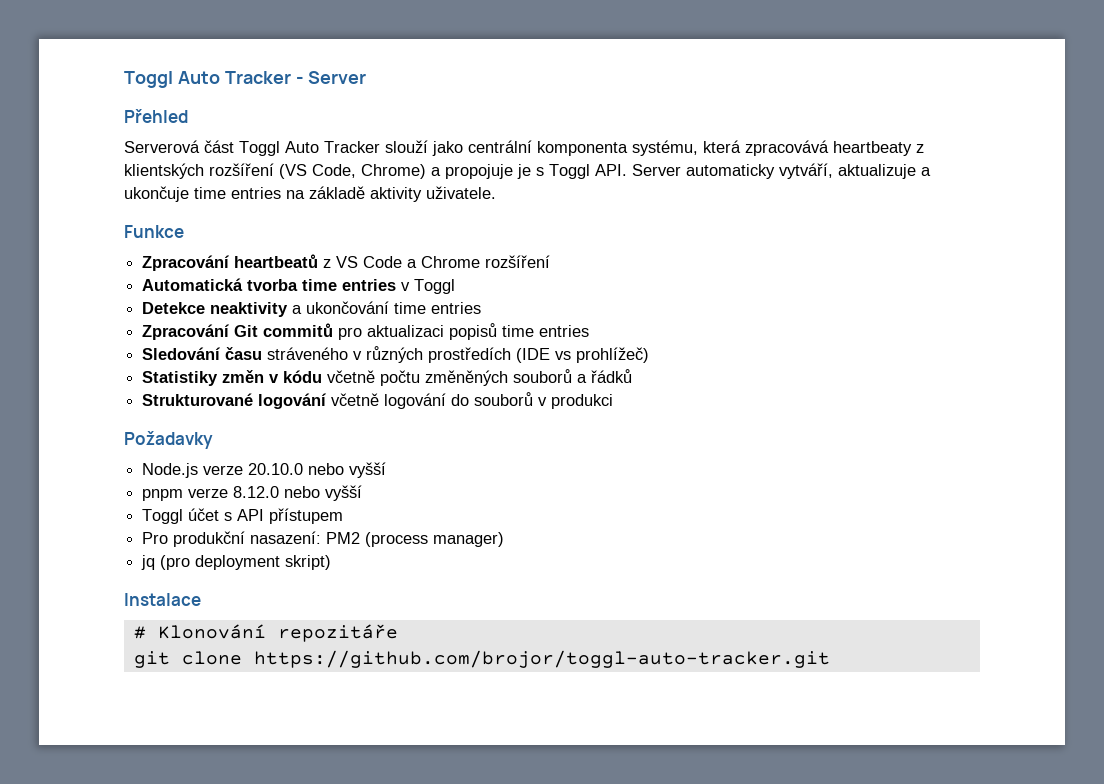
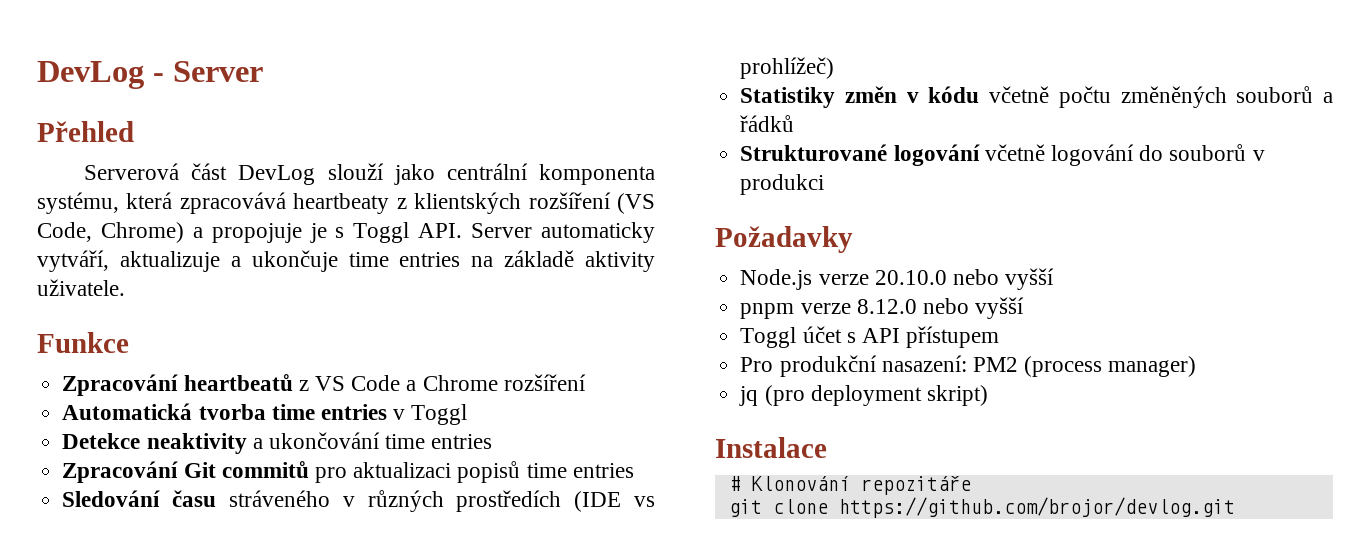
[124,71,291,88] Toggl Auto Tracker -> [37,61,144,89] DevLog
[239,141,380,156] Toggl Auto Tracker -> [238,165,316,185] DevLog
[253,650,830,668] https://github.com/brojor/toggl-auto-tracker.git -> [838,497,1235,518] https://github.com/brojor/devlog.git

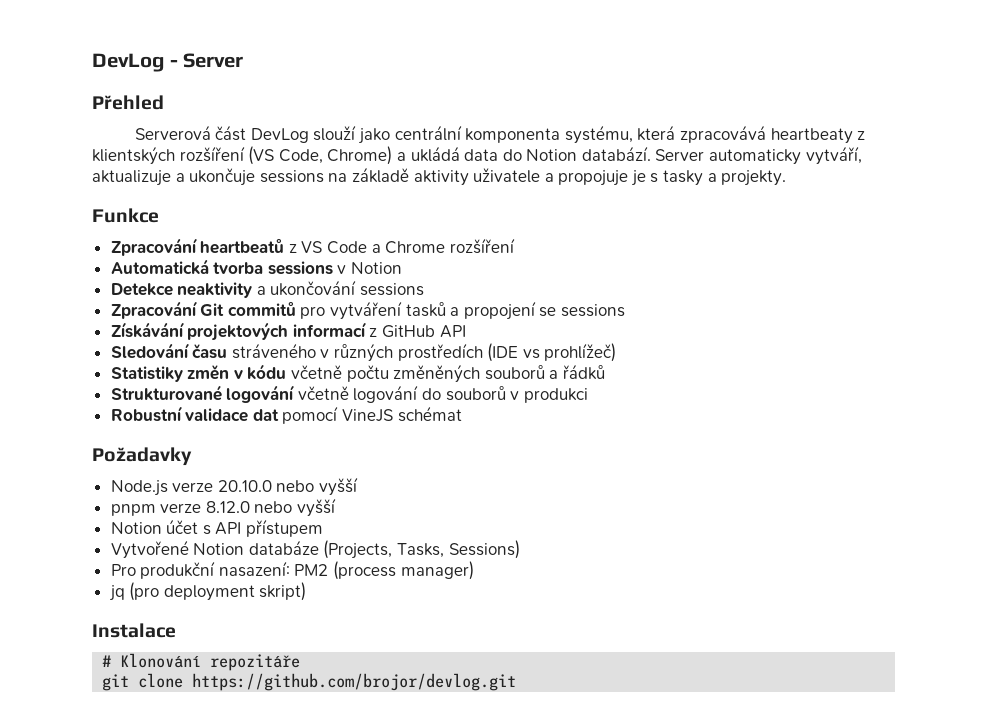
[211,222,463,243] propojuje je s Toggl API. -> [410,146,651,162] ukládá data do Notion databází.
[348,252,461,267] time entries -> [259,170,324,183] sessions
[37,279,125,296] uživatele. -> [473,168,787,186] uživatele a propojuje je s tasky a projekty.
[271,404,468,425] time entries v Toggl -> [267,261,403,275] sessions v Notion
[385,434,493,449] time entries -> [360,283,425,296] sessions
[353,461,634,483] aktualizaci popisů time entries -> [330,301,626,320] [110,322,466,341] vytváření tasků a propojení se sessions // Získávání projektových informací z GitHub API
(825, 184) none -> [110,406,462,424] // Robustní validace dat pomocí VineJS schémat
[740,327,797,348] Toggl -> [110,522,162,534] Notion
(1000, 337) none -> [110,540,520,559] // Vytvořené Notion databáze (Projects, Tasks, Sessions)

